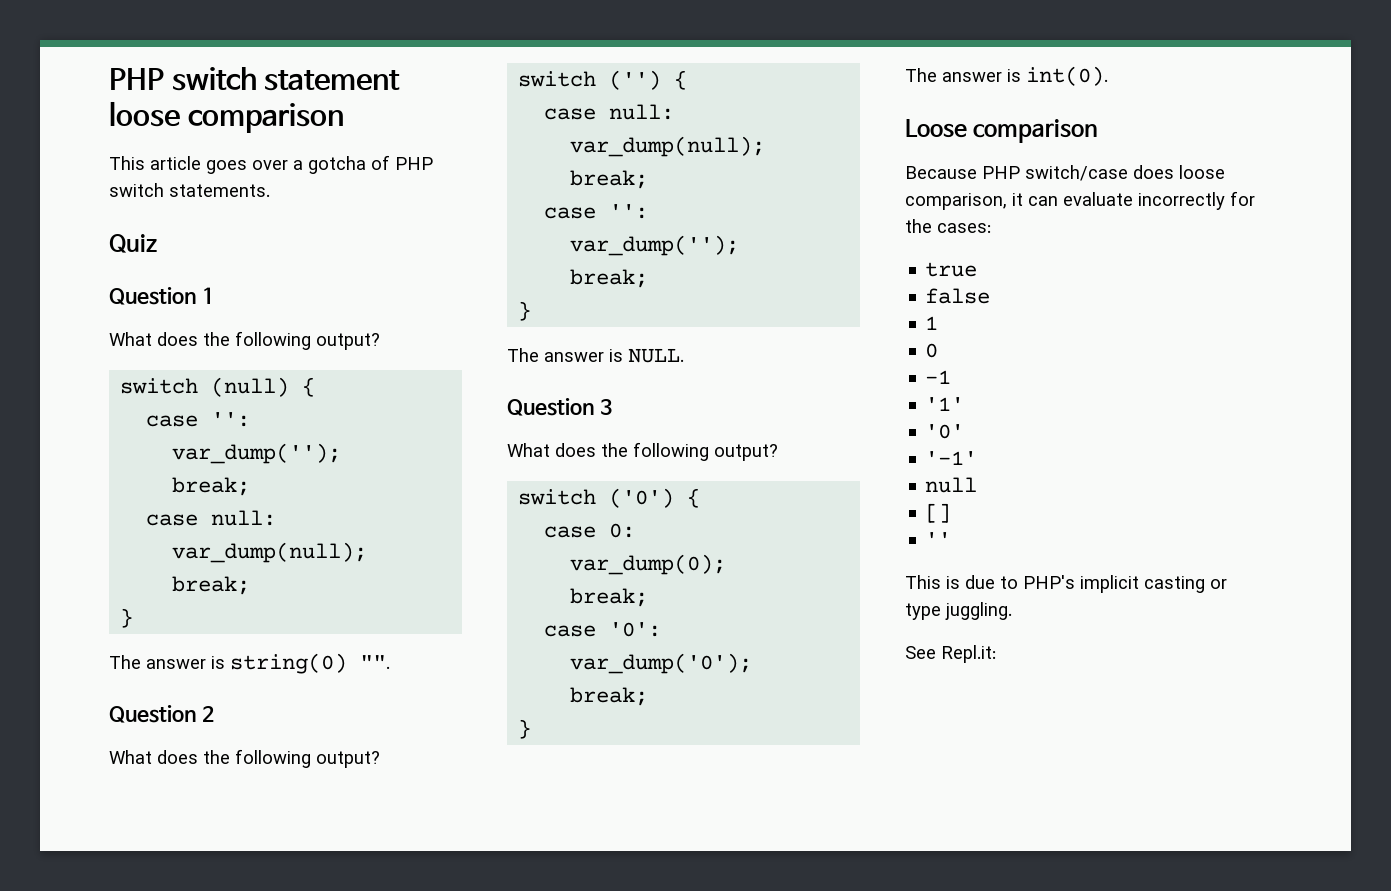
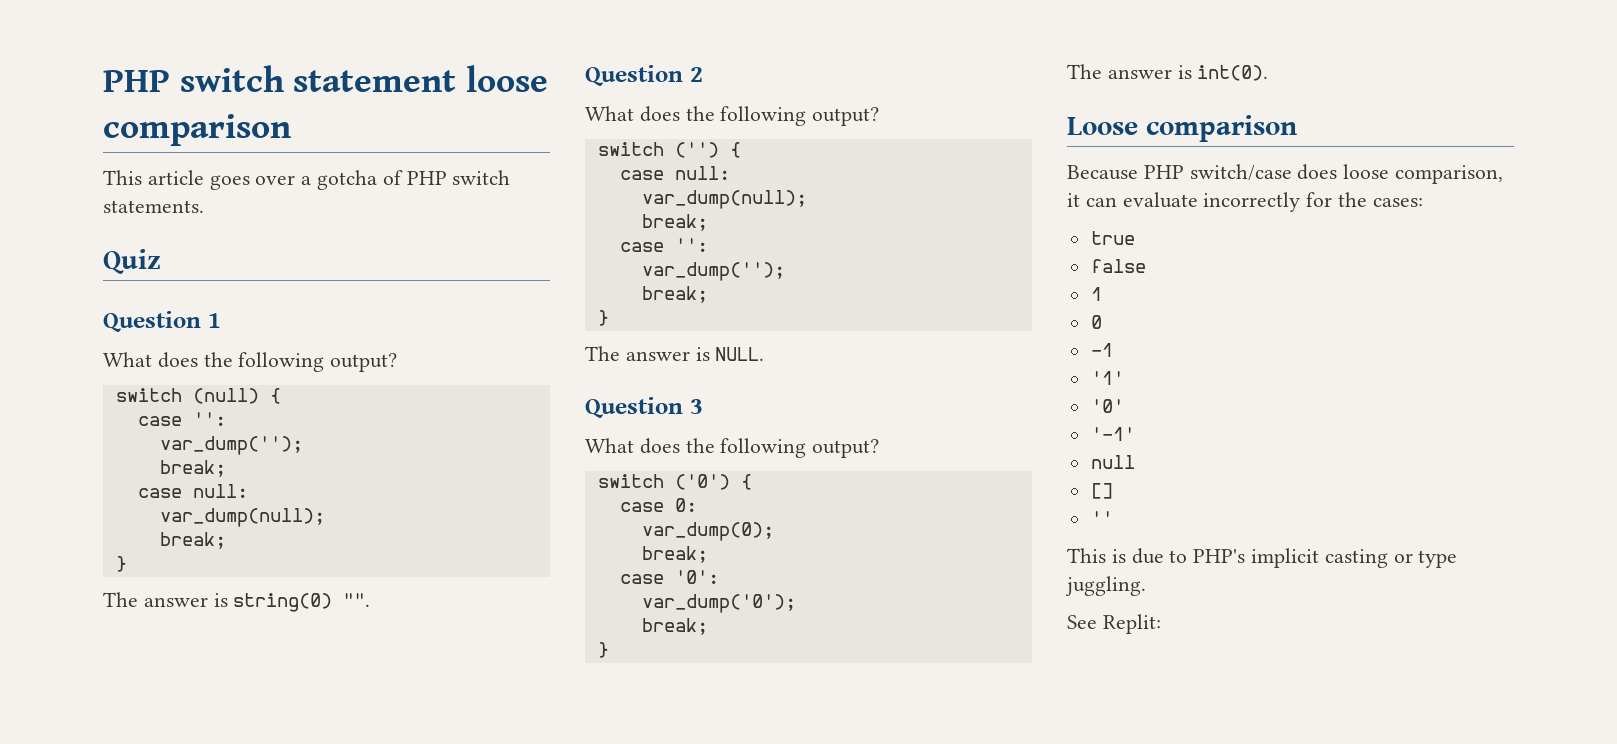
[941,645,996,663] Repl.it: -> [1102,614,1161,634] Replit:

